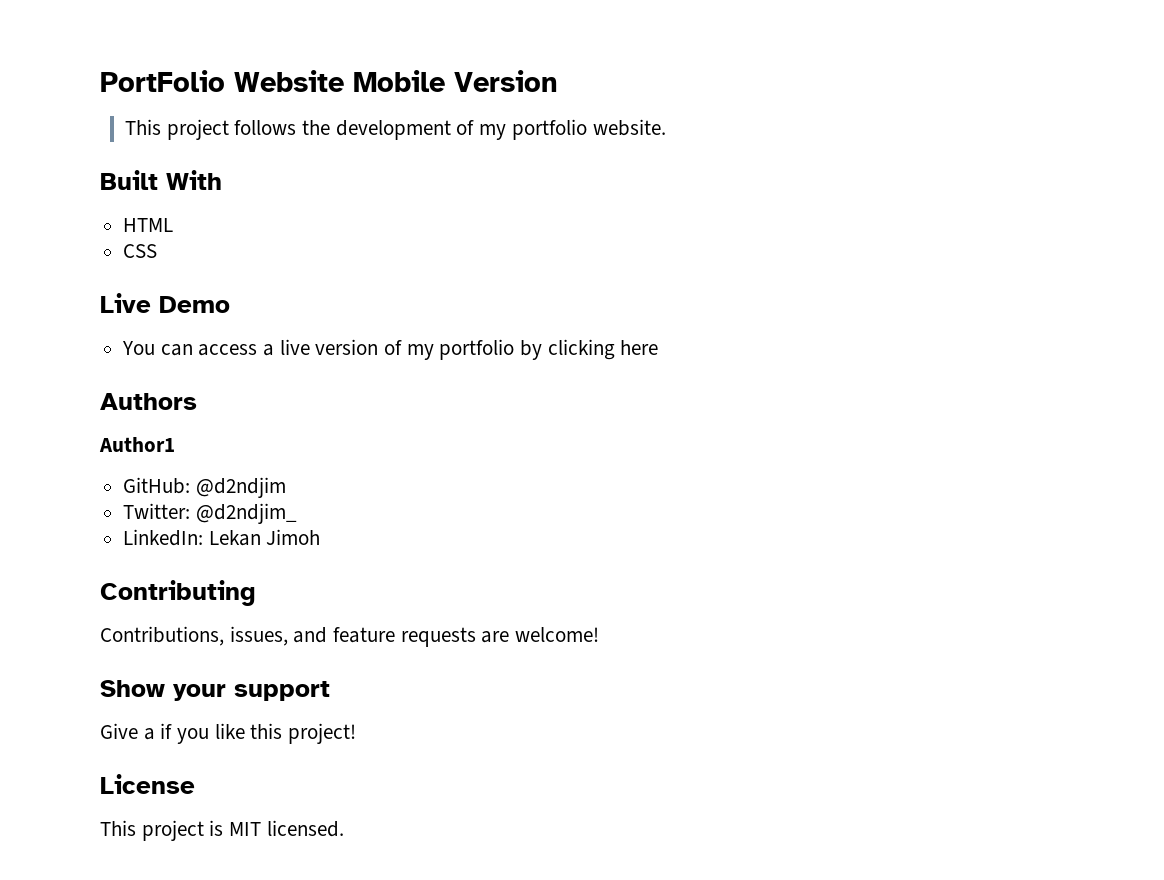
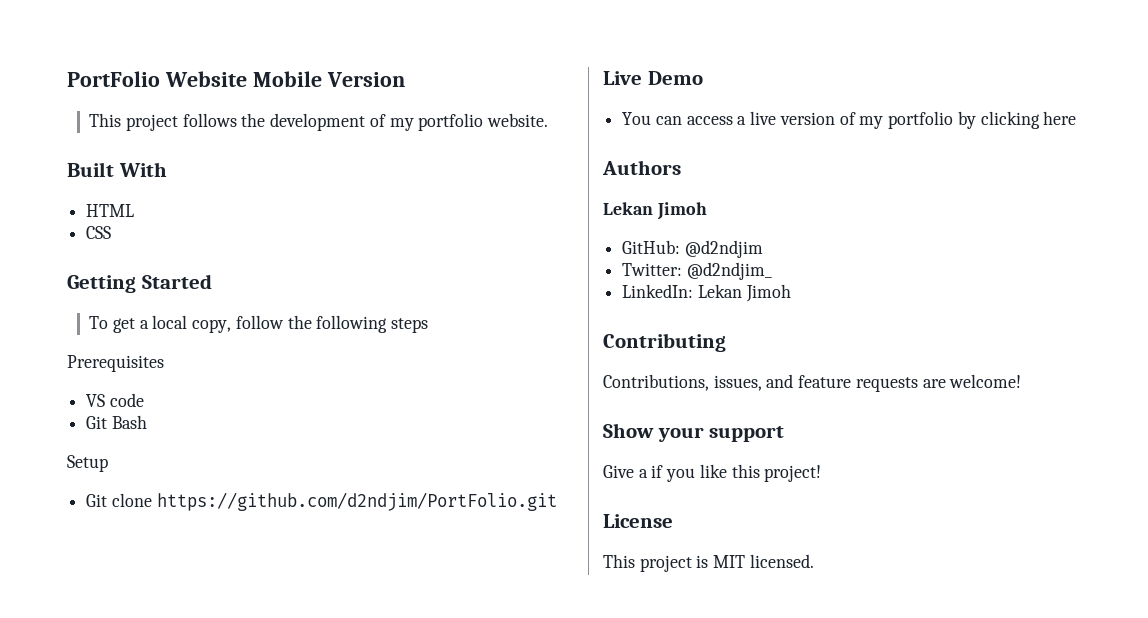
(158, 251) none -> [67,274,212,293] [89,315,428,333] [67,355,164,372] [86,393,144,407] [86,415,147,429] [67,455,108,472] [86,492,557,511] // Getting Started // To get a local copy, follow the following steps // Prerequisites // VS code // Git Bash // Setup // Git clone https://github.com/d2ndjim/PortFolio.git
[99,437,175,452] Author1 -> [603,202,707,220] Lekan Jimoh

